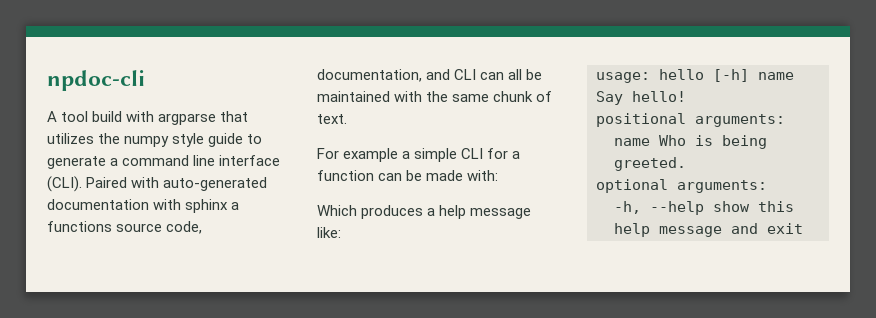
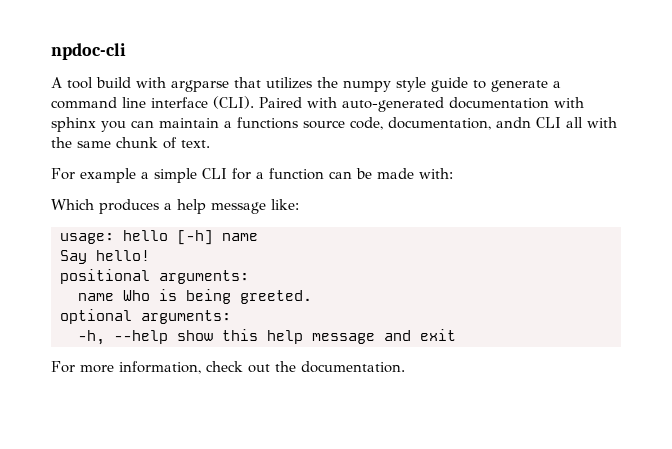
(229, 206) none -> [101,118,219,132] you can maintain
[426,69,543,80] [317,91,390,102] and CLI can all be maintained -> [496,117,583,128] andn CLI all
(803, 228) none -> [51,361,405,374] // For more information, check out the documentation.

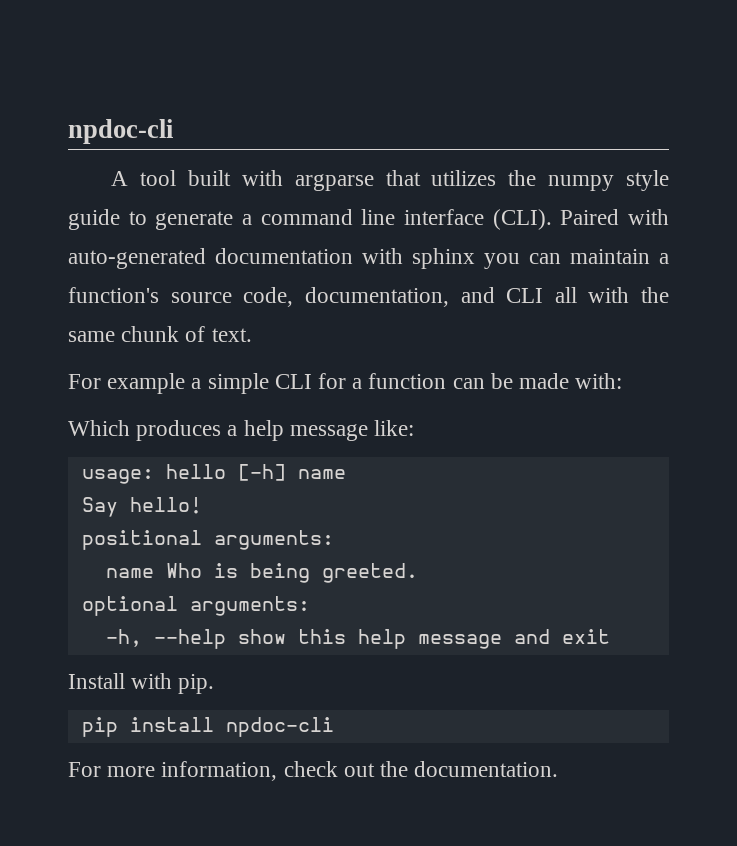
[96,77,131,88] build -> [188,170,232,186] built
[237,117,298,129] functions -> [68,287,159,303] function's
[496,117,531,128] andn -> [460,287,495,303] and
(456, 335) none -> [68,673,215,694] [81,717,334,737] // Install with pip. // pip install npdoc-cli

